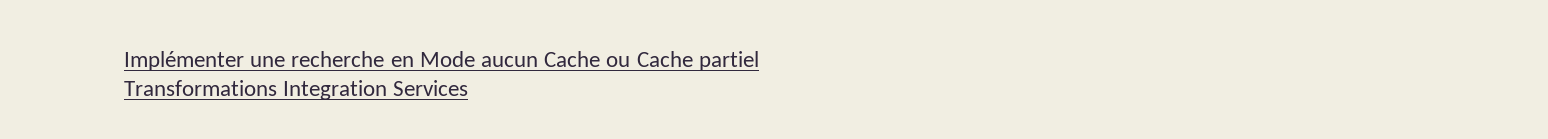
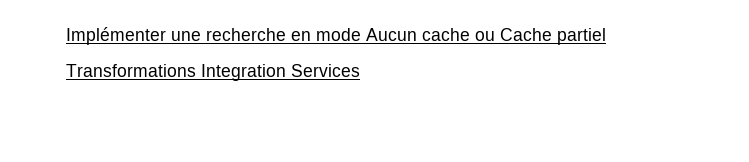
[419,51,601,67] Mode aucun Cache -> [316,28,470,41] mode Aucun cache

